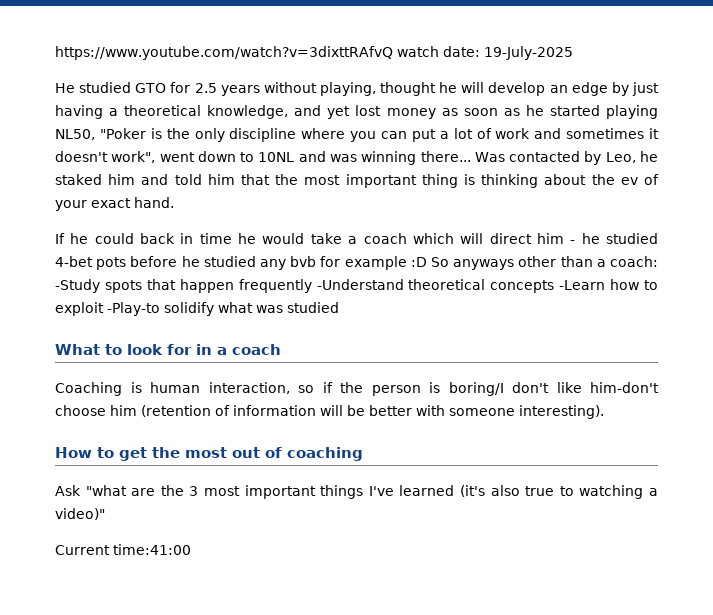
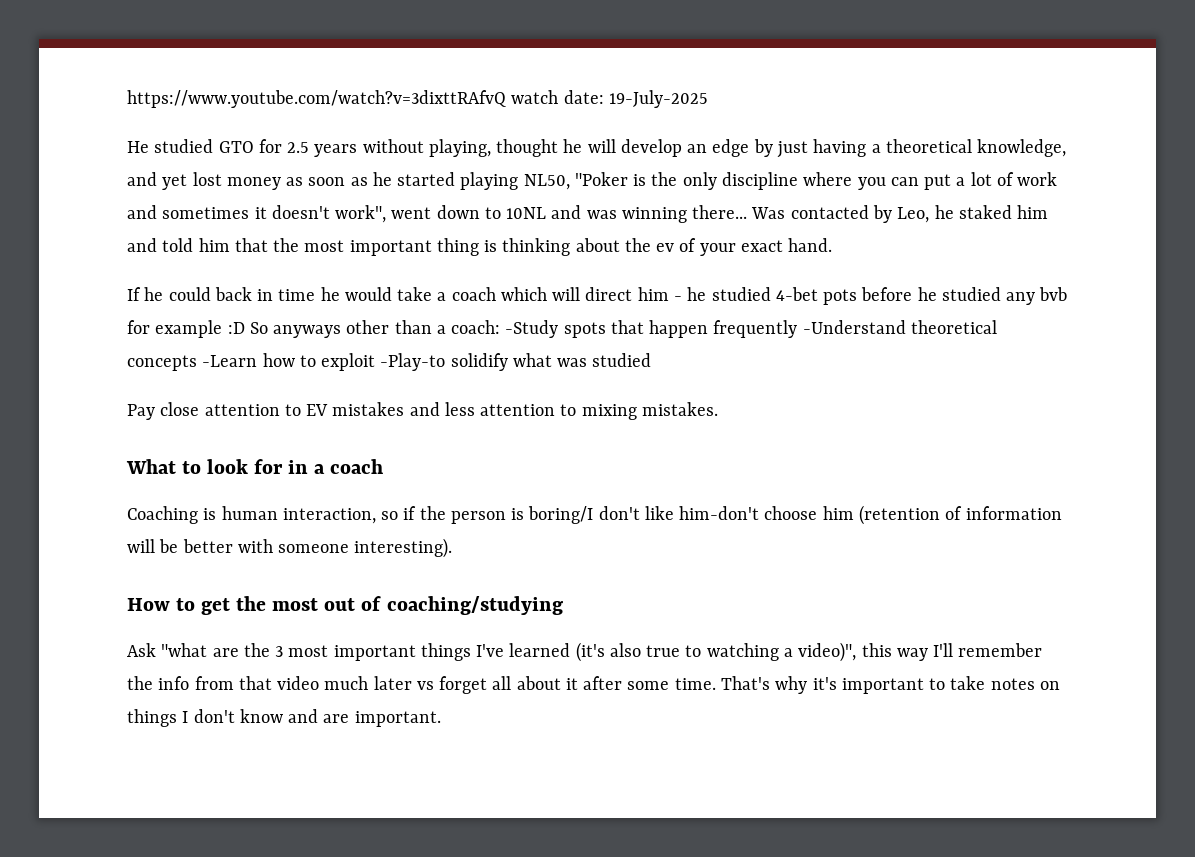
(339, 307) none -> [127,402,718,420] // Pay close attention to EV mistakes and less attention to mixing mistakes.
[287,447,363,461] coaching -> [386,596,563,615] coaching/studying
[55,508,105,520] [55,544,191,555] video)" // Current time:41:00 -> [798,642,1043,662] [127,676,1060,694] [127,709,441,727] video)", this way I'll remember the info from that video much later vs forget all about it after some time. That's why it's important to take notes on things I don't know and are important.

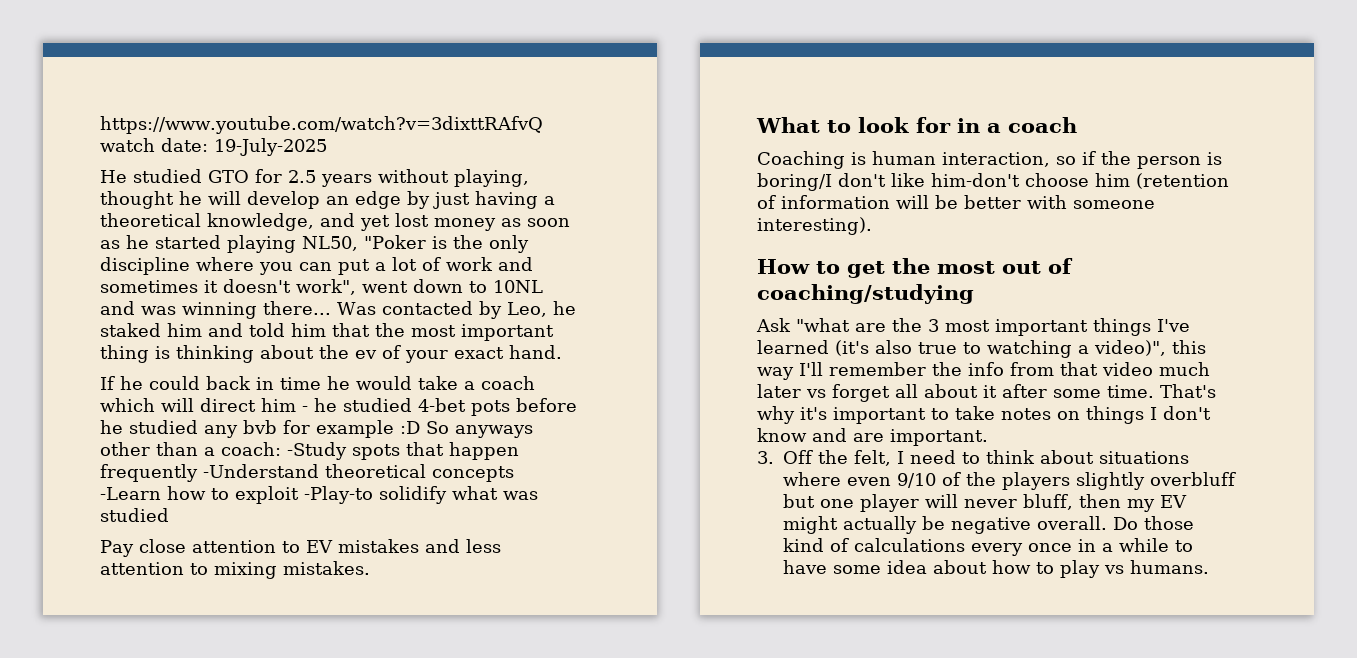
(441, 719) none -> [757,450,1189,466] [783,472,1236,490] [783,494,1187,512] [783,516,1194,534] [783,538,1193,556] [783,560,1209,578] // 3. Off the felt, I need to think about situations where even 9/10 of the players slightly overbluff but one player will never bluff, then my EV might actually be negative overall. Do those kind of calculations every once in a while to have some idea about how to play vs humans.

